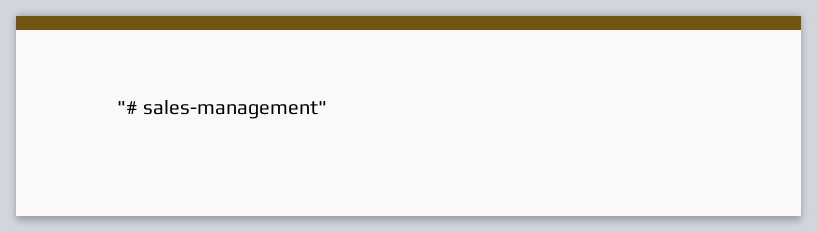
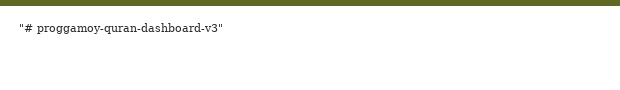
[143,100,328,119] sales-management" -> [37,23,223,34] proggamoy-quran-dashboard-v3"

